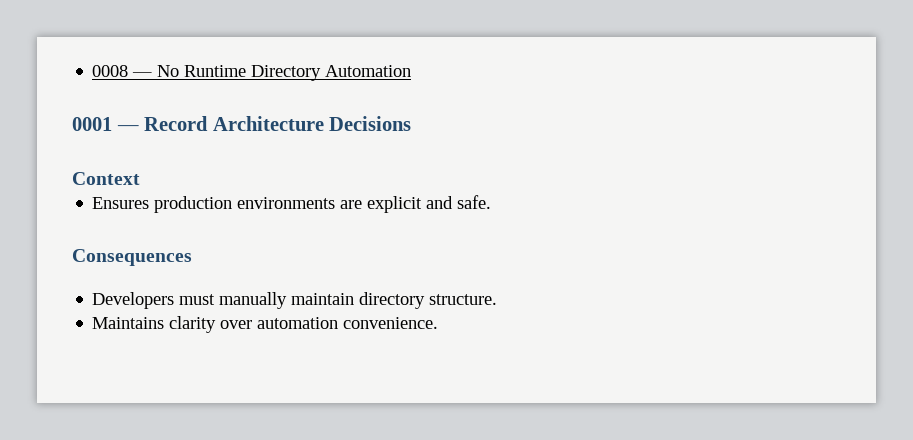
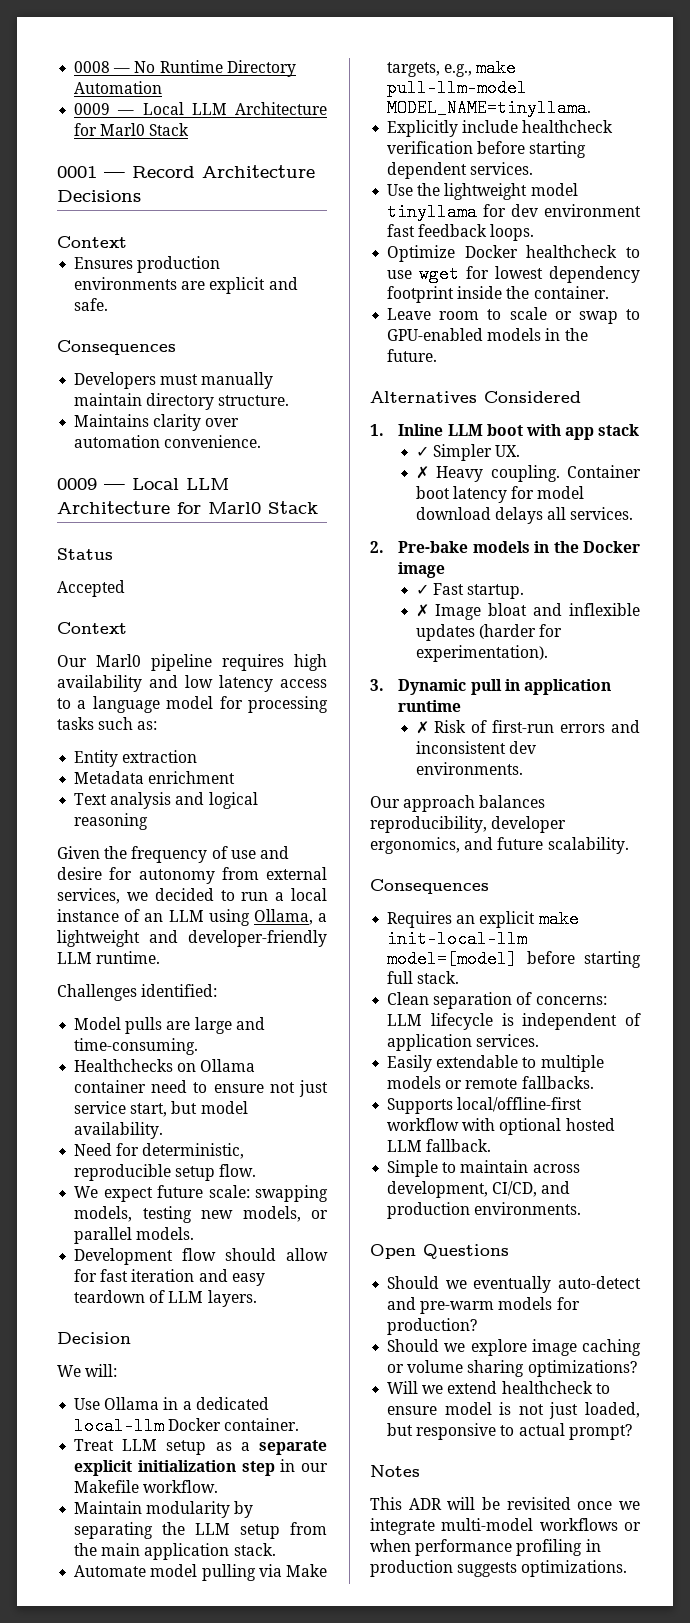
(412, 71) none -> [74,102,327,115] [74,123,190,136] // 0009 — Local LLM Architecture for Marl0 Stack
(439, 323) none -> [57,478,229,490] [57,501,318,514] [57,548,113,560] [57,580,125,597] [57,622,127,634] [57,654,327,671] [57,675,327,692] [57,696,328,713] [57,717,158,730] [74,750,198,767] [74,771,236,784] [74,792,258,809] [74,813,149,830] [57,846,289,863] [57,867,327,884] [57,888,327,904] [57,909,327,926] [57,930,327,947] [57,951,161,964] [57,984,218,1001] [74,1017,265,1034] [74,1038,199,1055] [74,1059,256,1072] [74,1080,328,1097] [74,1101,248,1117] [74,1122,164,1139] [74,1143,245,1159] [74,1164,257,1181] [74,1185,328,1202] [74,1206,328,1223] [74,1227,195,1244] [74,1248,328,1265] [74,1269,265,1286] [74,1290,257,1307] [57,1332,131,1344] [57,1364,118,1377] [74,1397,269,1410] [74,1417,300,1435] [74,1439,327,1455] [74,1459,328,1476] [74,1480,219,1493] [74,1501,254,1518] [74,1522,327,1539] [74,1543,276,1560] [74,1564,327,1581] [387,59,517,77] [387,79,528,97] [387,99,592,117] [387,120,614,137] [387,141,587,158] [387,162,534,179] [387,183,578,200] [387,203,641,221] [387,224,535,241] [387,245,640,262] [387,265,640,283] [387,286,609,303] [387,307,640,324] [387,328,588,341] [387,349,438,362] [370,391,581,403] [370,424,640,440] [415,444,520,461] [415,465,641,482] [415,486,585,503] [415,507,634,524] [370,541,640,553] [398,562,446,578] [415,583,524,599] [415,603,640,620] [415,624,562,641] [415,645,548,662] [370,679,612,695] [398,700,462,712] [415,720,640,734] [415,741,536,754] [415,762,523,775] [370,795,546,812] [370,816,567,833] [370,837,629,854] [370,879,489,894] [387,910,579,928] [387,930,528,948] [387,950,641,968] [387,971,460,984] [387,992,607,1009] [387,1013,641,1030] [387,1034,540,1051] [387,1055,604,1072] [387,1076,594,1089] [387,1097,583,1114] [387,1118,615,1135] [387,1139,492,1152] [387,1160,580,1177] [387,1181,571,1198] [387,1202,582,1219] [370,1244,509,1259] [387,1276,641,1293] [387,1297,580,1314] [387,1318,478,1335] [387,1339,641,1356] [387,1360,637,1377] [387,1381,610,1394] [387,1402,640,1419] [387,1423,632,1440] [370,1465,420,1477] [370,1497,640,1510] [370,1518,641,1535] [370,1539,601,1556] [370,1560,628,1577] // 0009 — Local LLM Architecture for Marl0 Stack // Status // Accepted // Context // Our Marl0 pipeline requires high availability and low latency access to a language model for processing tasks such as: // Entity extraction // Metadata enrichment // Text analysis and logical reasoning // Given the frequency of use and desire for autonomy from external services, we decided to run a local instance of an LLM using Ollama, a lightweight and developer-friendly LLM runtime. // Challenges identified: // Model pulls are large and time-consuming. // Healthchecks on Ollama container need to ensure not just service start, but model availability. // Need for deterministic, reproducible setup flow. // We expect future scale: swapping models, testing new models, or parallel models. // Development flow should allow for fast iteration and easy teardown of LLM layers. // Decision // We will: // Use Ollama in a dedicated local-llm Docker container. // Treat LLM setup as a separate explicit initialization step in our Makefile workflow. // Maintain modularity by separating the LLM setup from the main application stack. // Automate model pulling via Make targets, e.g., make pull-llm-model MODEL_NAME=tinyllama. // Explicitly include healthcheck verification before starting dependent services. // Use the lightweight model tinyllama for dev environment fast feedback loops. // Optimize Docker healthcheck to use wget for lowest dependency footprint inside the container. // Leave room to scale or swap to GPU-enabled models in the future. // Alternatives Considered // 1. Inline LLM boot with app stack // ✓ Simpler UX. // ✗ Heavy coupling. Container boot latency for model download delays all services. // 2. Pre-bake models in the Docker image // ✓ Fast startup. // ✗ Image bloat and inflexible updates (harder for experimentation). // 3. Dynamic pull in application runtime // ✗ Risk of first-run errors and inconsistent dev environments. // Our approach balances reproducibility, developer ergonomics, and future scalability. // Consequences // Requires an explicit make init-local-llm model=[model] before starting full stack. // Clean separation of concerns: LLM lifecycle is independent of application services. // Easily extendable to multiple models or remote fallbacks. // Supports local/offline-first workflow with optional hosted LLM fallback. // Simple to maintain across development, CI/CD, and production environments. // Open Questions // Should we eventually auto-detect and pre-warm models for production? // Should we explore image caching or volume sharing optimizations? // Will we extend healthcheck to ensure model is not just loaded, but responsive to actual prompt? // Notes // This ADR will be revisited once we integrate multi-model workflows or when performance profiling in production suggests optimizations.

